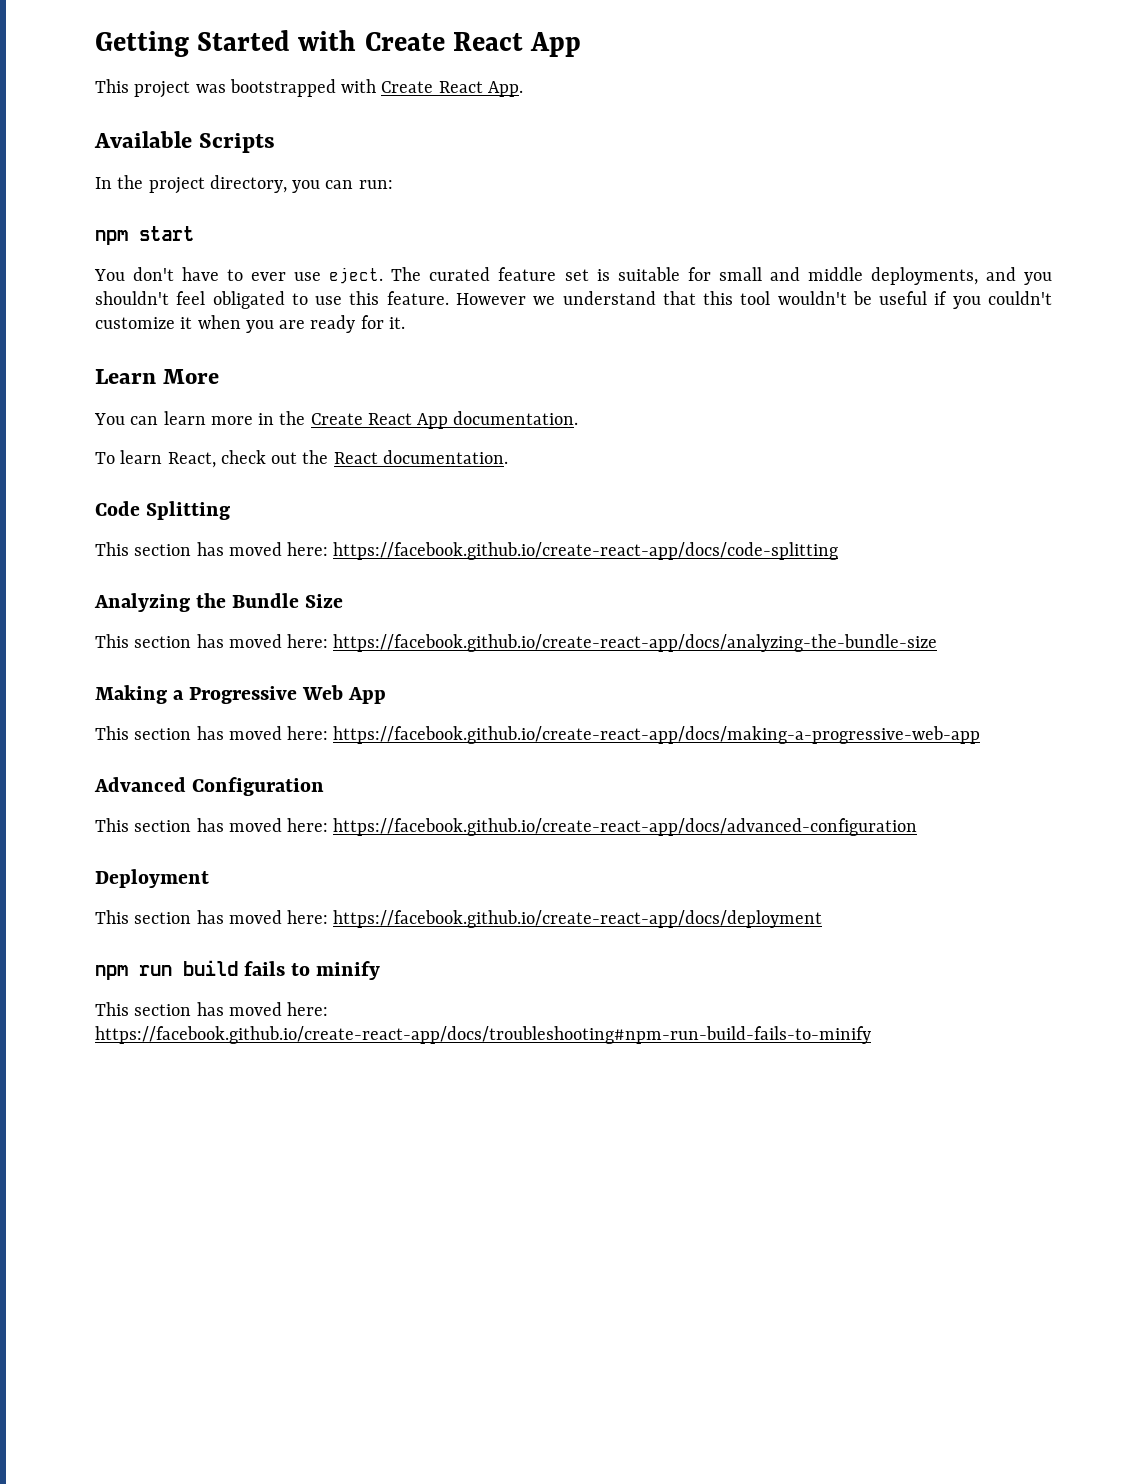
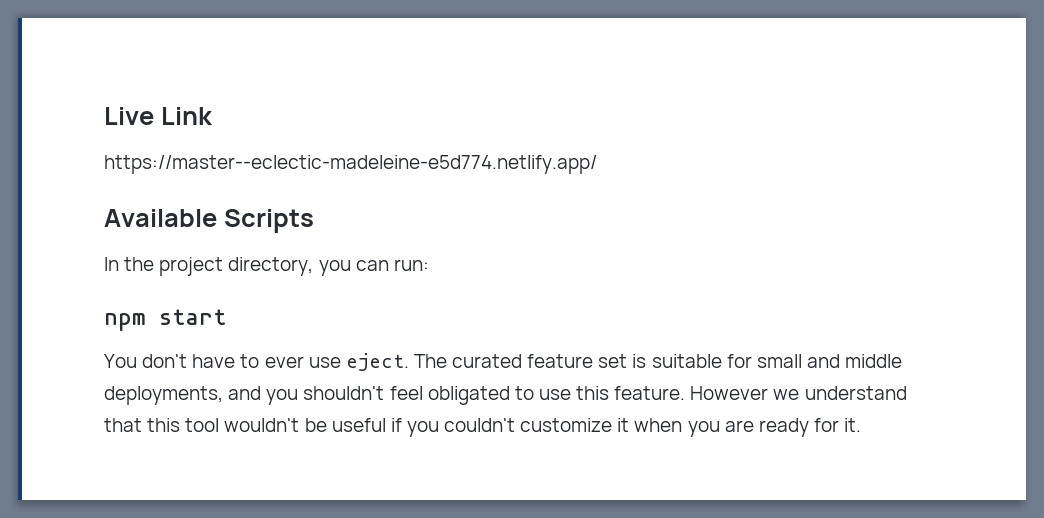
[95,30,582,57] [95,79,523,98] Getting Started with Create React App // This project was bootstrapped with Create React App. -> [104,107,213,125] [104,155,597,174] Live Link // https://master--eclectic-madeleine-e5d774.netlify.app/
[95,369,220,384] [94,411,579,429] [95,450,508,468] [95,501,231,520] [95,542,839,560] [94,593,344,612] [95,634,938,652] [95,685,387,704] [95,726,981,744] [94,777,325,796] [95,818,918,836] [95,869,209,888] [95,910,823,928] [95,960,381,980] [95,1002,329,1016] [95,1026,871,1044] // Learn More // You can learn more in the Create React App documentation. // To learn React, check out the React documentation. // Code Splitting // This section has moved here: https://facebook.github.io/create-react-app/docs/code-splitting // Analyzing the Bundle Size // This section has moved here: https://facebook.github.io/create-react-app/docs/analyzing-the-bundle-size // Making a Progressive Web App // This section has moved here: https://facebook.github.io/create-react-app/docs/making-a-progressive-web-app // Advanced Configuration // This section has moved here: https://facebook.github.io/create-react-app/docs/advanced-configuration // Deployment // This section has moved here: https://facebook.github.io/create-react-app/docs/deployment // npm run build fails to minify // This section has moved here: https://facebook.github.io/create-react-app/docs/troubleshooting#npm-run-build-fails-to-minify -> (862, 425) none

